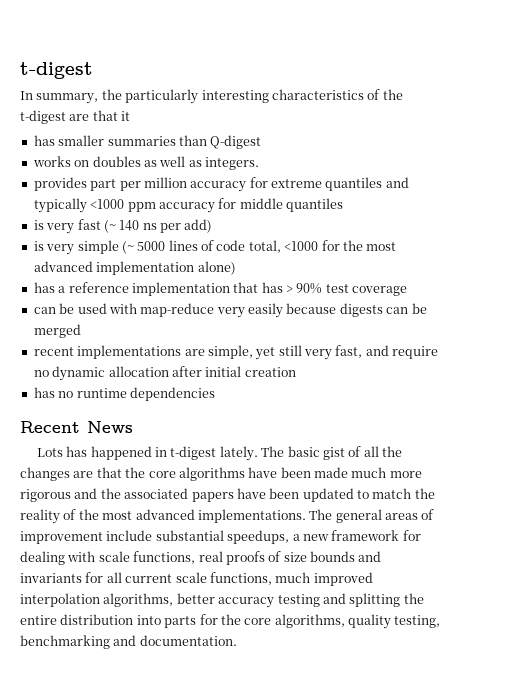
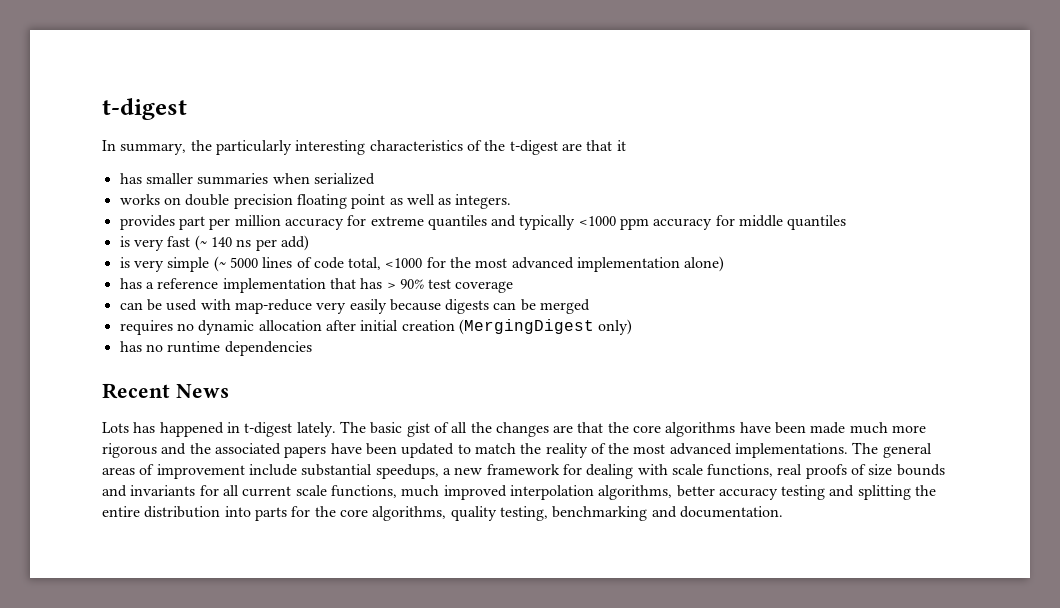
[178,135,262,149] than Q-digest -> [272,173,375,185] when serialized
[92,156,141,167] doubles -> [185,194,386,209] double precision floating point
[33,345,439,360] recent implementations are simple, yet still very fast, and require -> [119,320,173,335] requires
(296, 372) none -> [458,319,633,335] (MergingDigest only)

